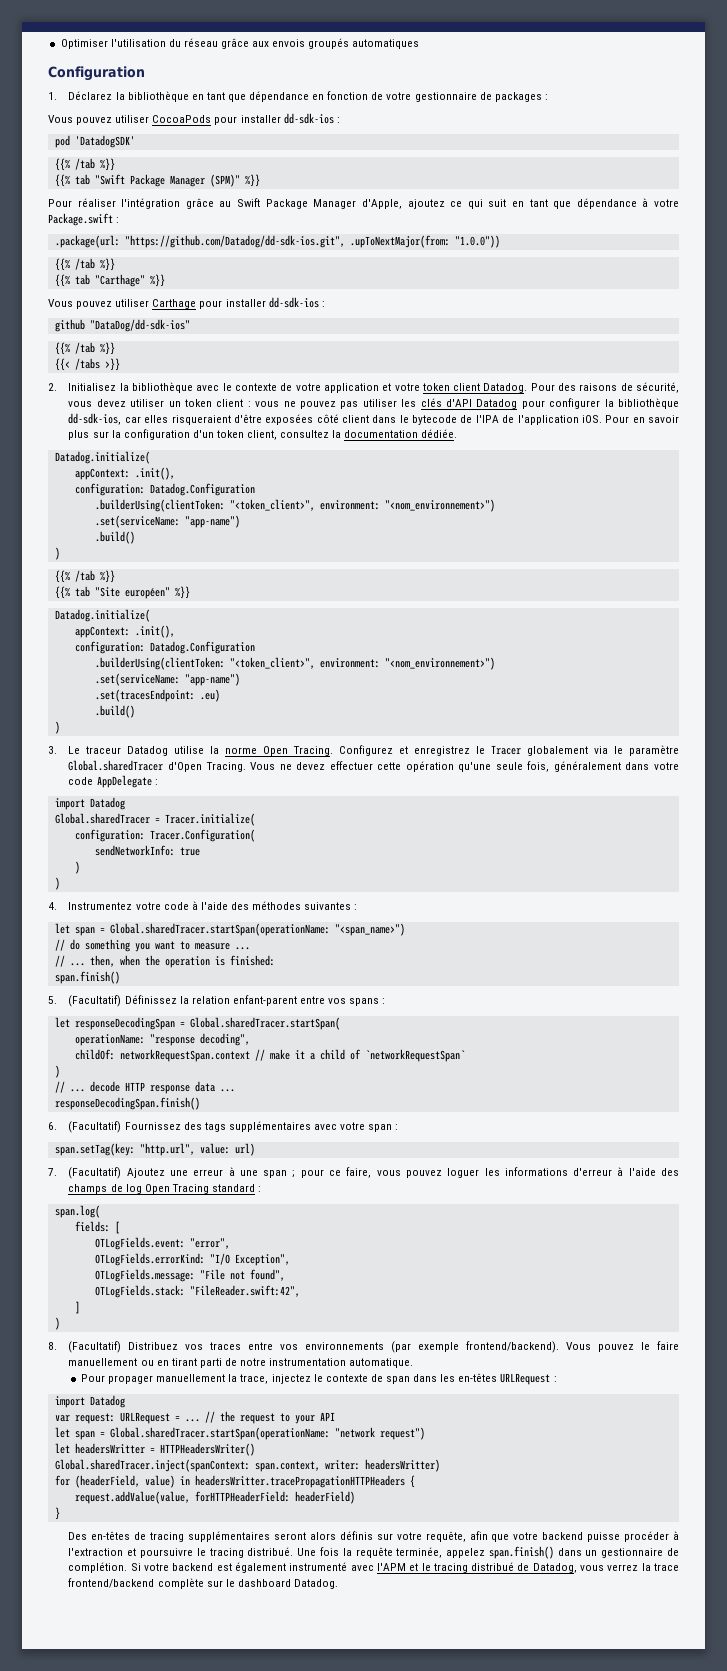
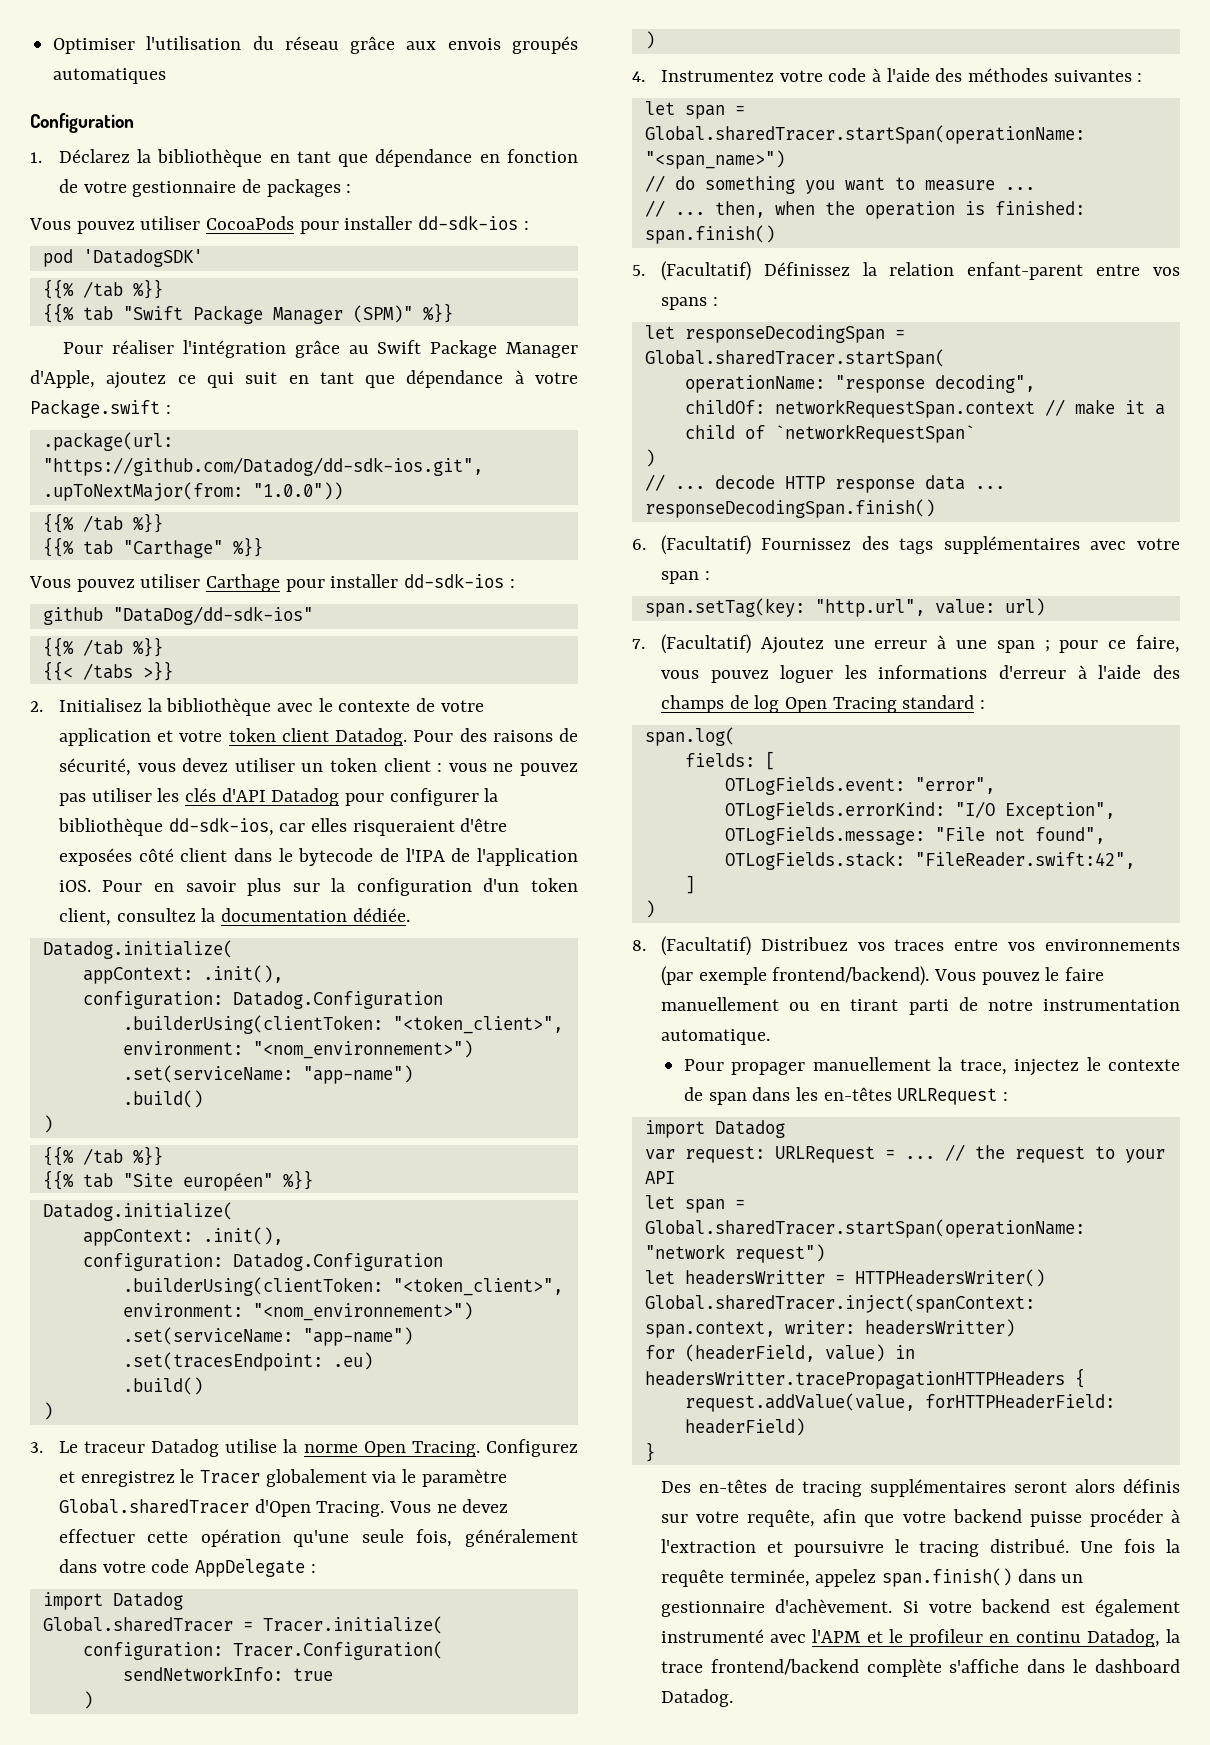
[667,1548,679,1556] [68,1562,128,1573] de complétion. -> [775,1599,893,1613] d'achèvement.
[433,1562,639,1573] tracing distribué de Datadog, vous verrez -> [909,1629,1160,1647] profileur en continu Datadog,
[206,1580,223,1587] sur -> [949,1659,1066,1673] s'affiche dans

